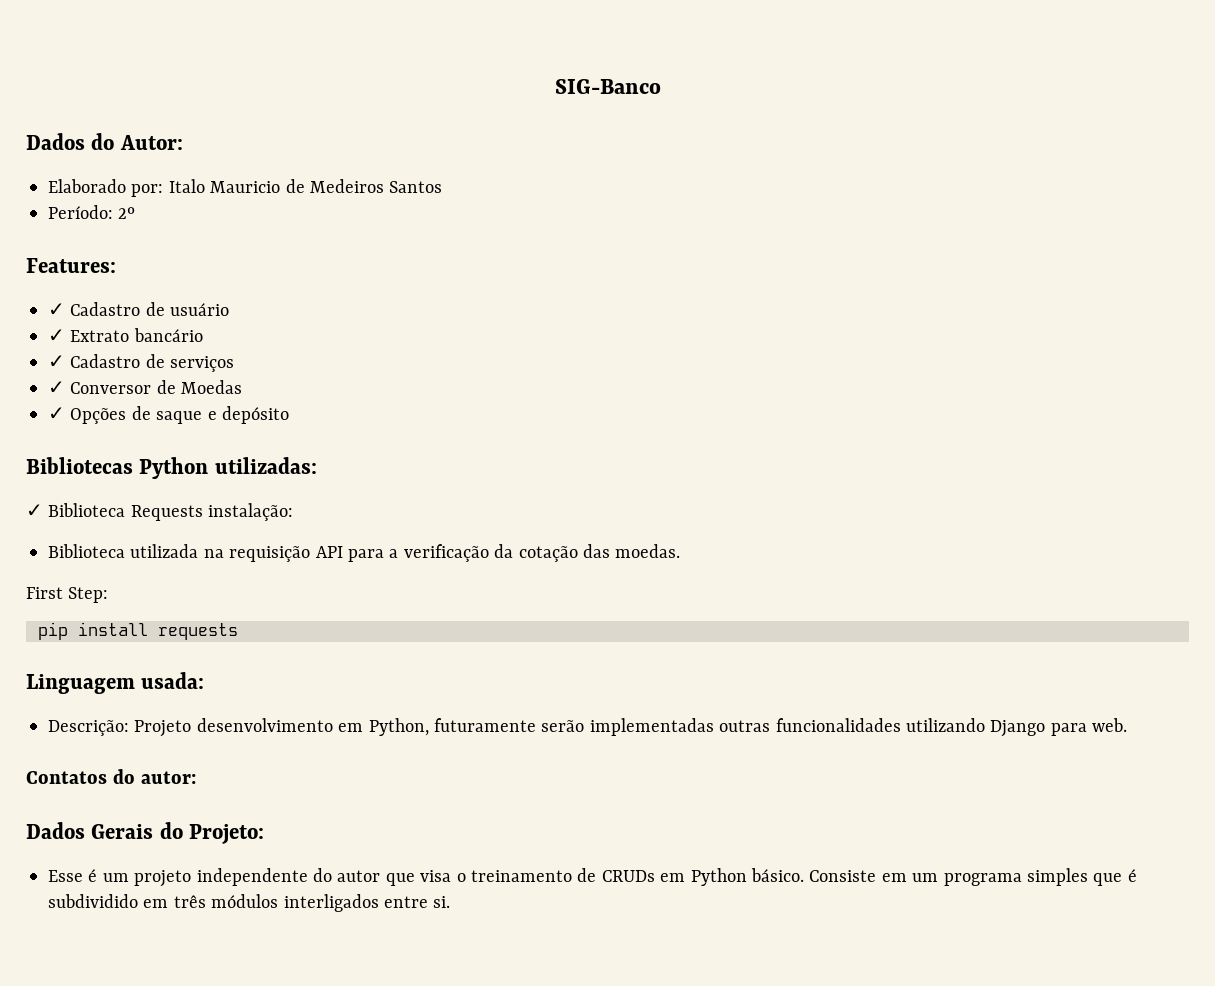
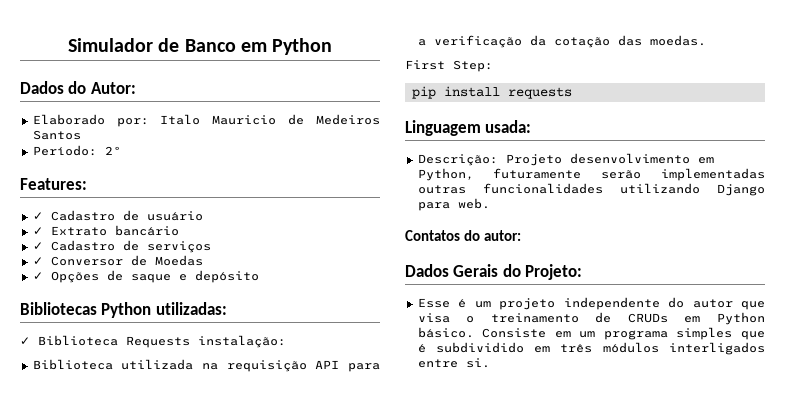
[554,79,661,94] SIG-Banco -> [67,38,333,55] Simulador de Banco em Python

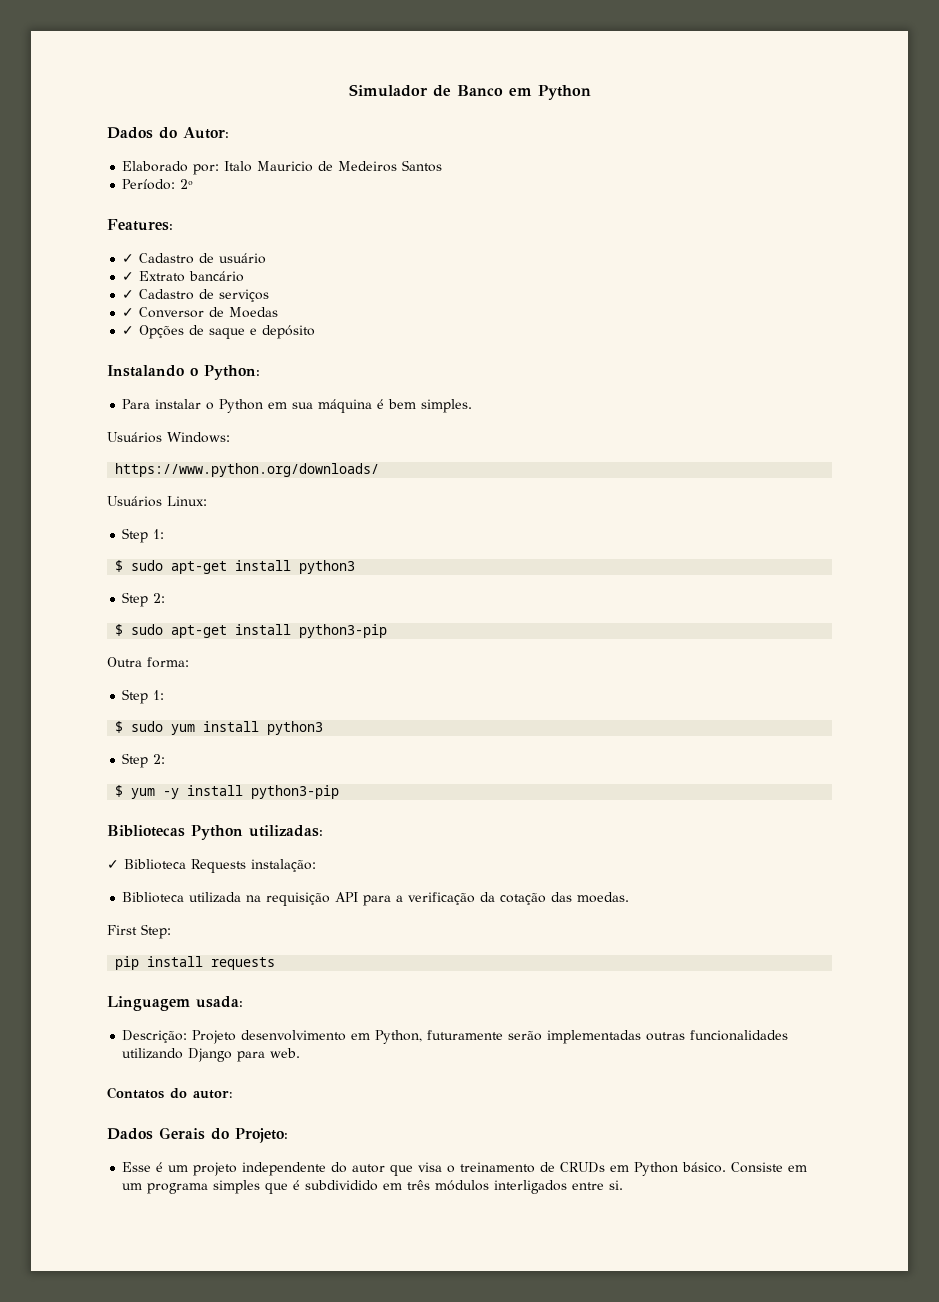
(259, 276) none -> [107,365,260,380] [122,399,473,413] [107,432,230,443] [115,463,380,477] [107,496,207,507] [122,528,165,543] [115,560,356,574] [122,592,166,607] [115,624,388,638] [107,657,189,668] [122,689,165,704] [115,721,324,735] [122,753,166,768] [115,785,340,799] // Instalando o Python: // Para instalar o Python em sua máquina é bem simples. // Usuários Windows: // https://www.python.org/downloads/ // Usuários Linux: // Step 1: // $ sudo apt-get install python3 // Step 2: // $ sudo apt-get install python3-pip // Outra forma: // Step 1: // $ sudo yum install python3 // Step 2: // $ yum -y install python3-pip

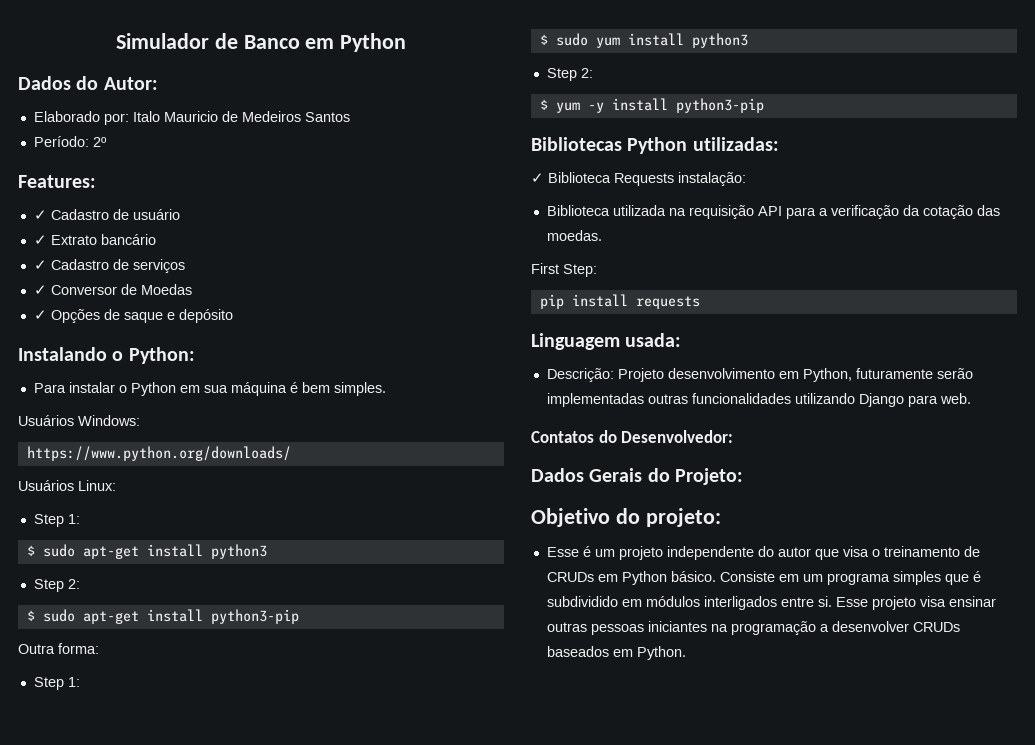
[193,1090,233,1099] autor: -> [621,430,734,443] Desenvolvedor:
(288, 1135) none -> [531,508,721,527] // Objetivo do projeto:
[407,1180,431,1190] três -> (642, 603) none
(624, 1185) none -> [835,596,996,610] [546,621,960,635] [546,646,686,660] Esse projeto visa ensinar outras pessoas iniciantes na programação a desenvolver CRUDs baseados em Python.

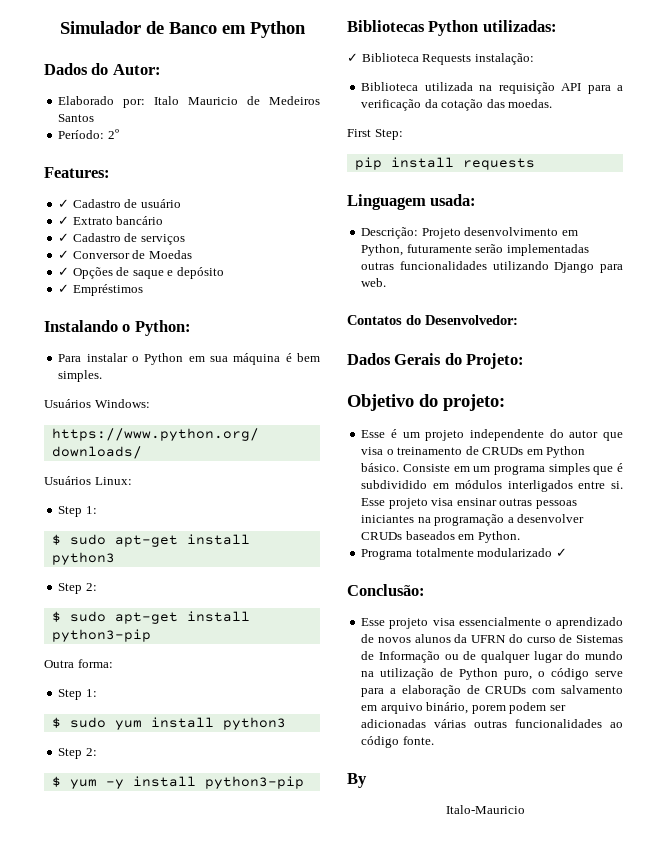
(233, 316) none -> [58,284,143,296] // ✓ Empréstimos
(686, 653) none -> [361,548,567,560] [347,584,425,596] [361,617,623,629] [361,634,623,643] [361,651,623,663] [361,668,623,680] [361,685,623,697] [361,702,566,714] [361,719,623,728] [361,736,434,748] [347,773,367,788] [445,805,525,814] // Programa totalmente modularizado ✓ // Conclusão: // Esse projeto visa essencialmente o aprendizado de novos alunos da UFRN do curso de Sistemas de Informação ou de qualquer lugar do mundo na utilização de Python puro, o código serve para a elaboração de CRUDs com salvamento em arquivo binário, porem podem ser adicionadas várias outras funcionalidades ao código fonte. // By // Italo-Mauricio

